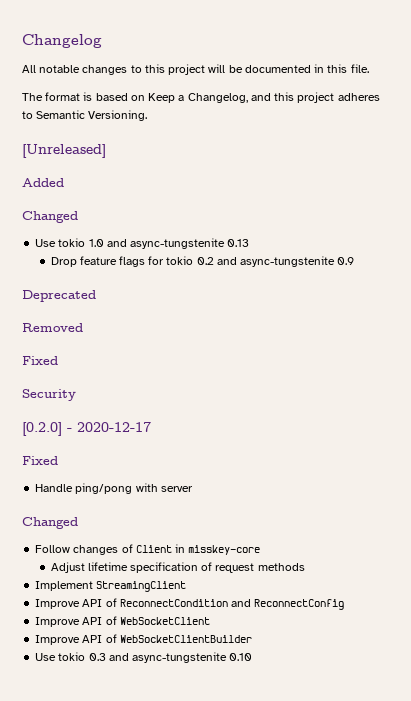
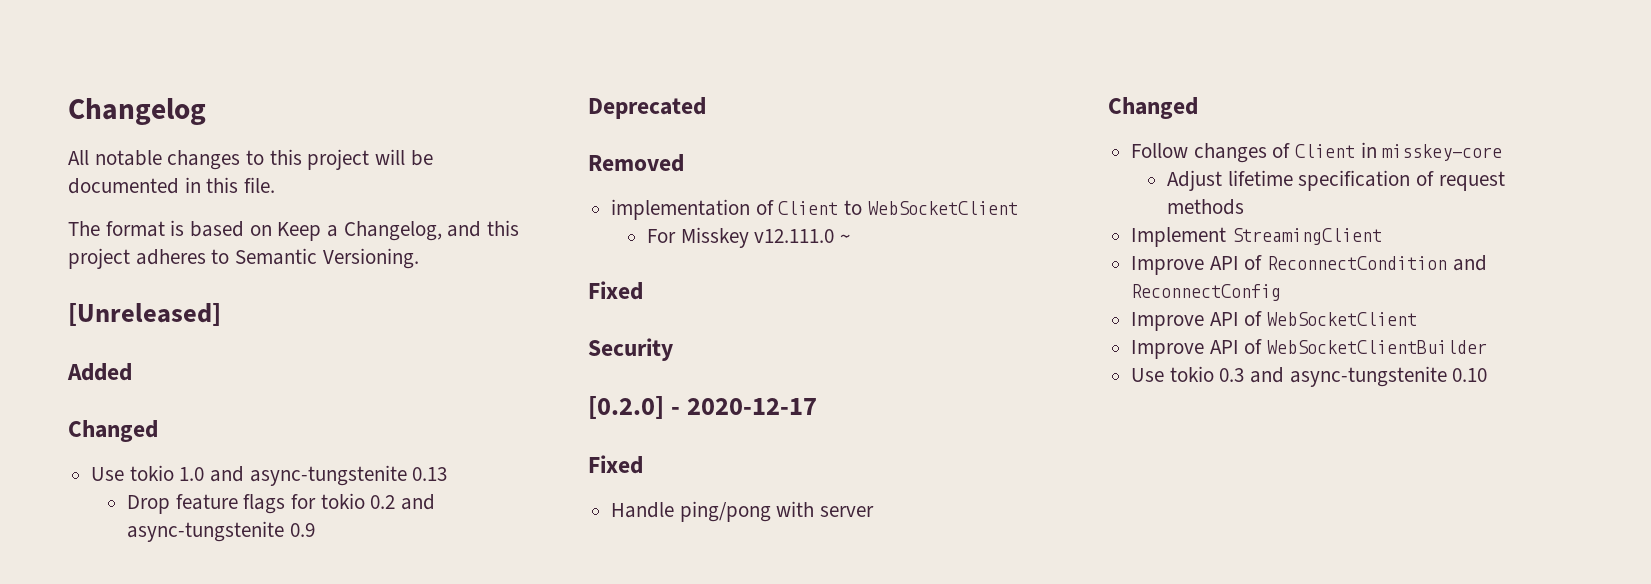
(83, 327) none -> [611,199,1018,220] [647,227,851,248] // implementation of Client to WebSocketClient // For Misskey v12.111.0 ~

